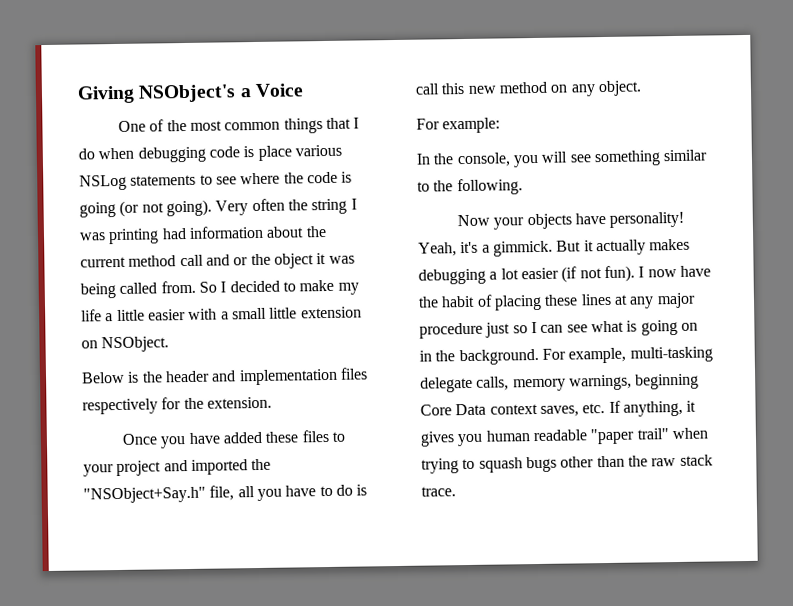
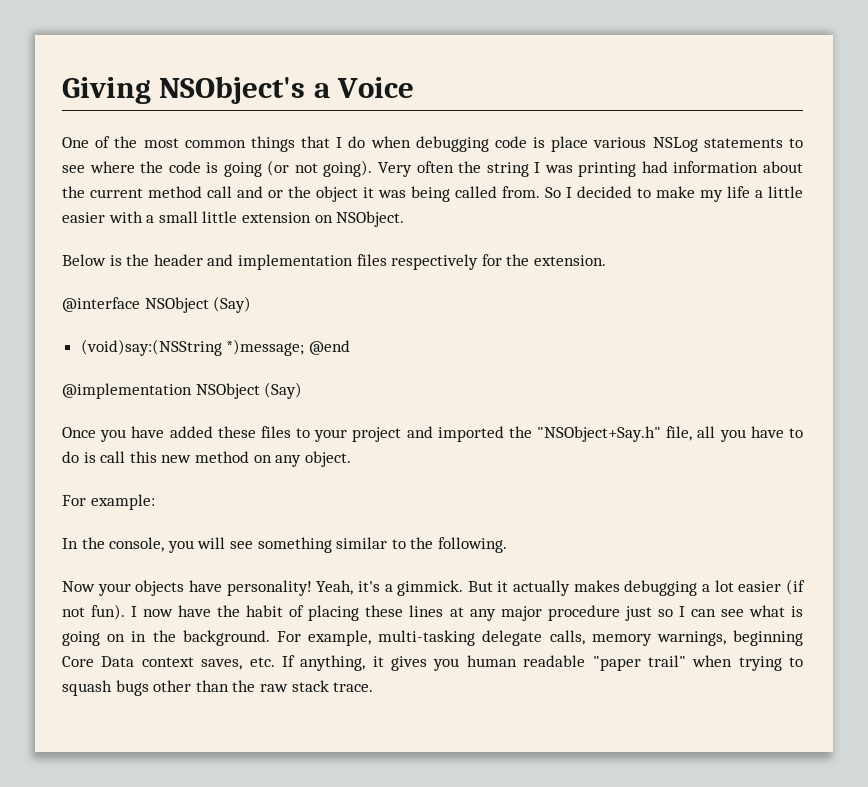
(272, 402) none -> [62,296,252,313] [80,339,350,356] [62,382,303,399] // @interface NSObject (Say) // (void)say:(NSString *)message; @end // @implementation NSObject (Say)

